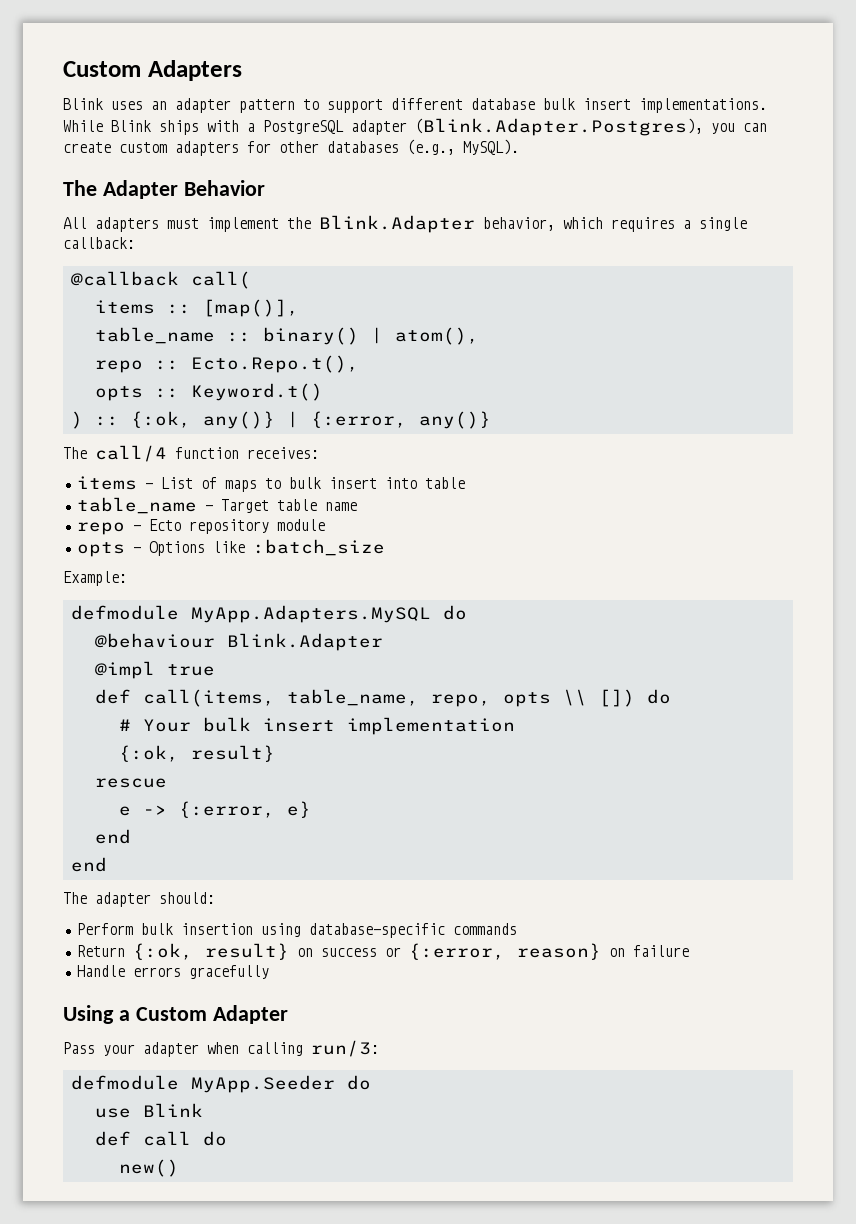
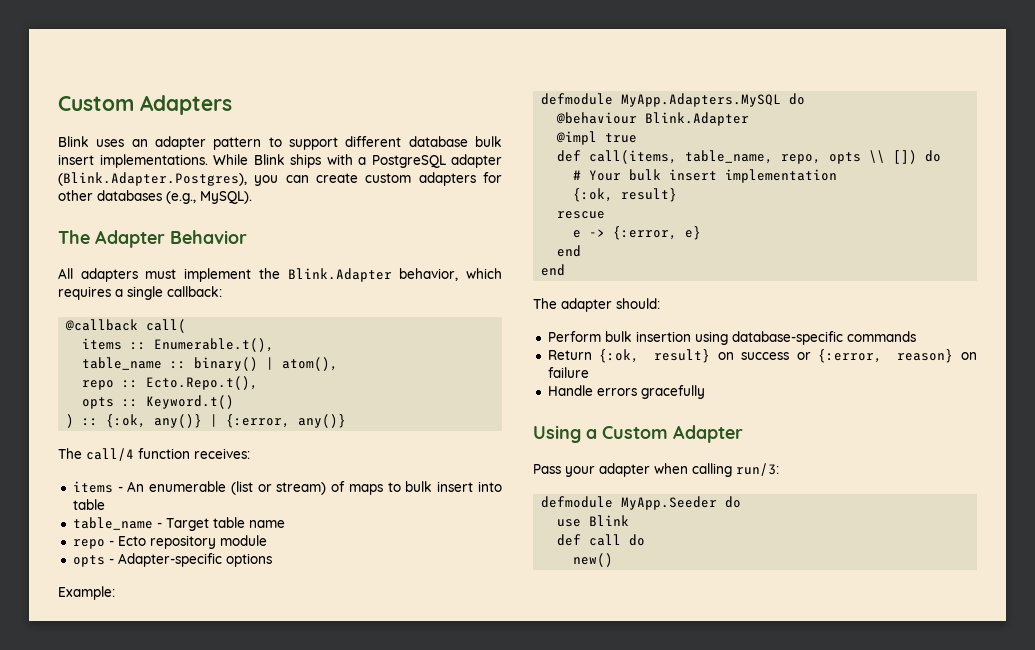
[202,299,299,317] [map()], -> [154,338,275,352] Enumerable.t(),
[160,477,193,489] List -> [127,481,327,495] An enumerable (list or stream)
[148,539,385,556] Options like :batch_size -> [117,553,272,567] Adapter-specific options

